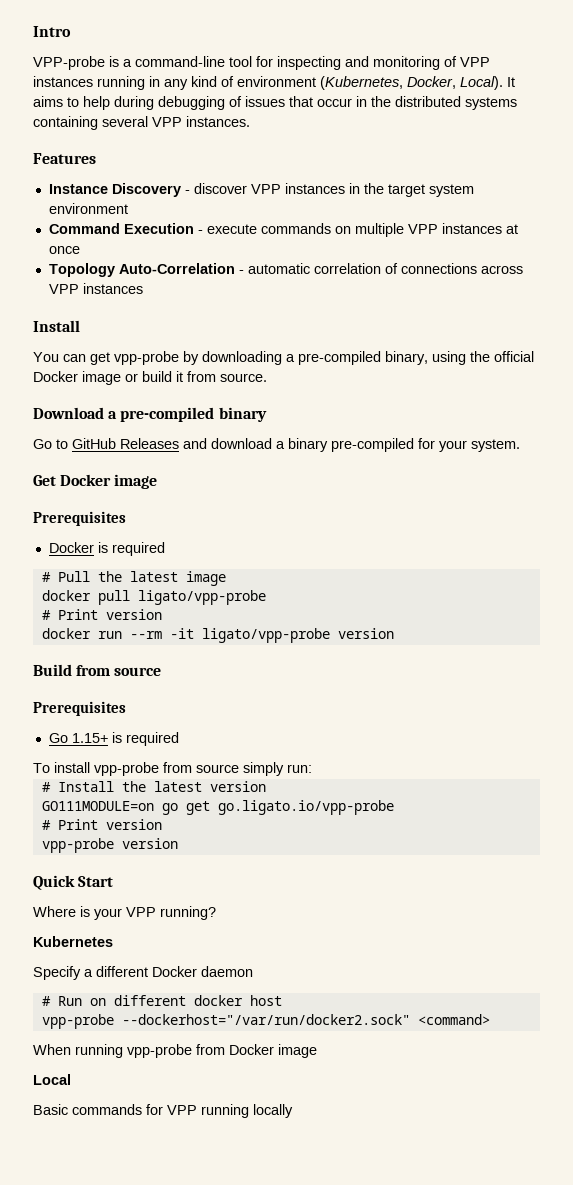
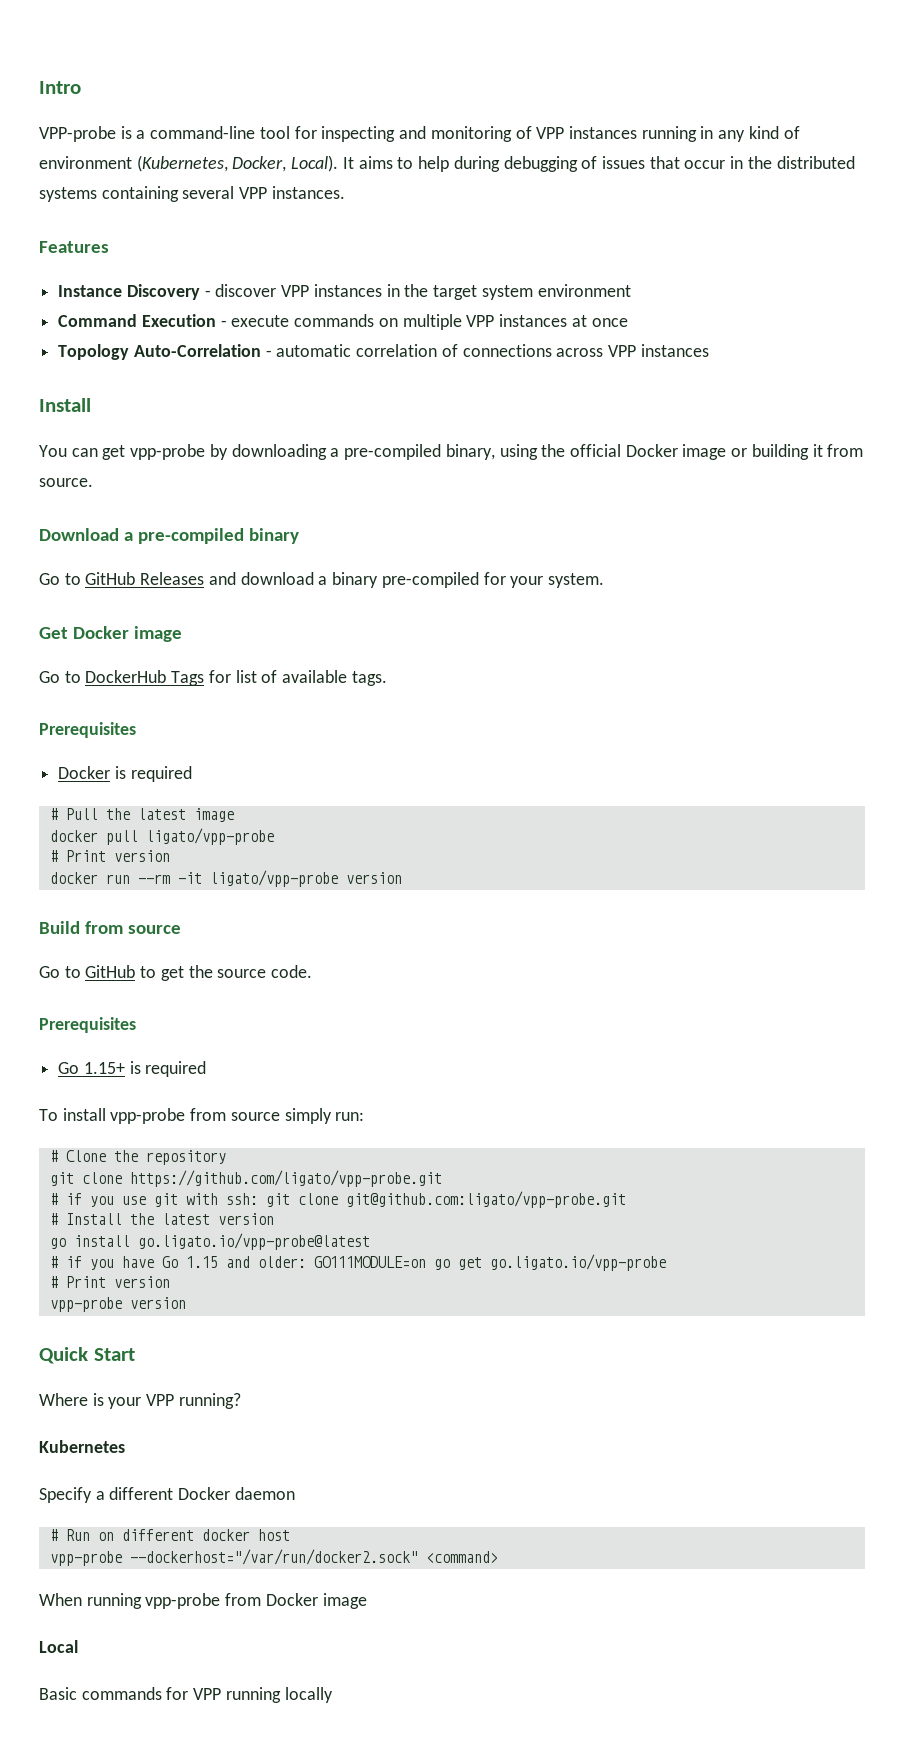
[142,371,172,382] build -> [751,444,809,460] building
(158, 481) none -> [39,670,387,686] // Go to DockerHub Tags for list of available tags.
(162, 671) none -> [39,965,313,981] // Go to GitHub to get the source code.
(312, 768) none -> [49,1150,226,1165] [49,1170,442,1187] [49,1191,626,1208] // # Clone the repository // git clone https://github.com/ligato/vpp-probe.git // # if you use git with ssh: git clone git@github.com:ligato/vpp-probe.git
(266, 786) none -> [49,1233,370,1250] [49,1256,306,1270] go install go.ligato.io/vpp-probe@latest // # if you have Go 1.15 and older:

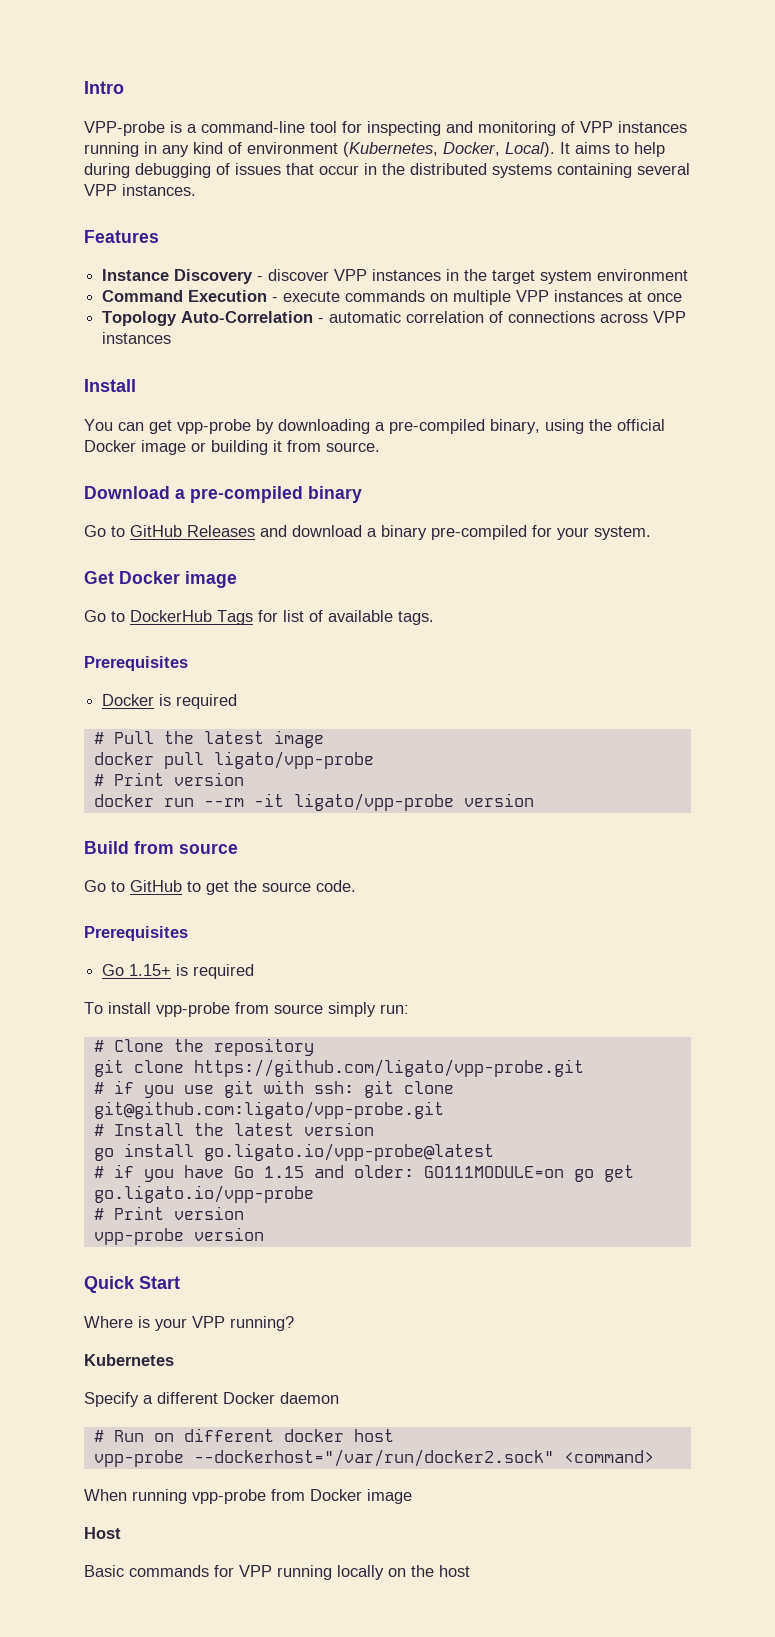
[39,1640,78,1653] Local -> [84,1527,121,1539] Host
(333, 1695) none -> [388,1565,470,1577] on the host

